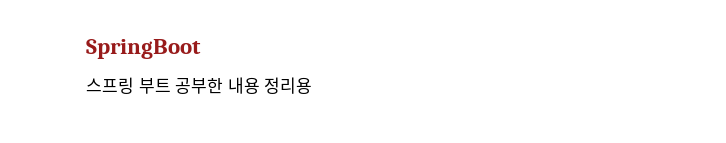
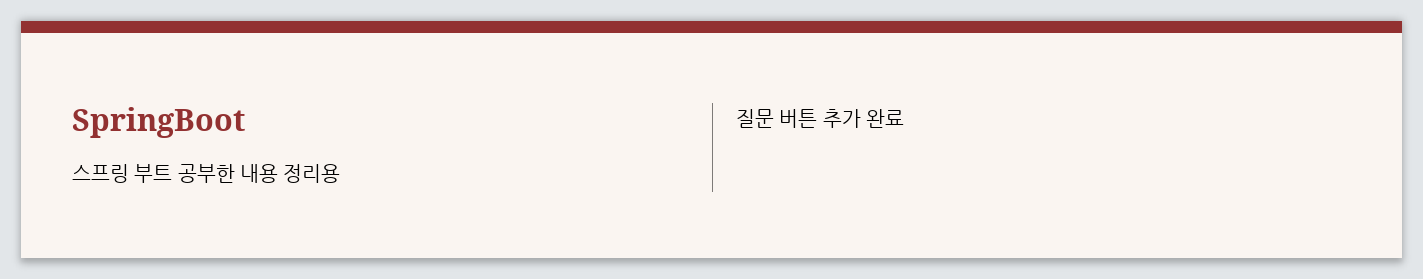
(313, 85) none -> [736,109,904,128] // 질문 버튼 추가 완료

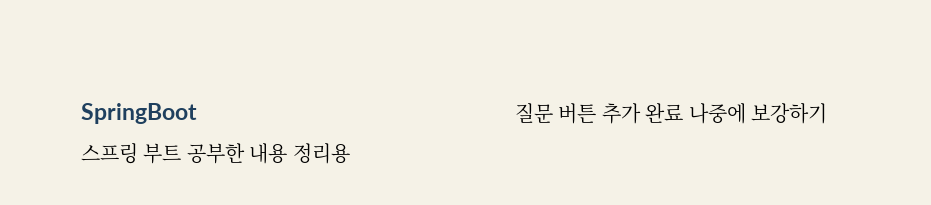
(904, 118) none -> [688,103,827,124] 나중에 보강하기

